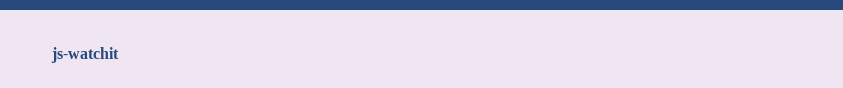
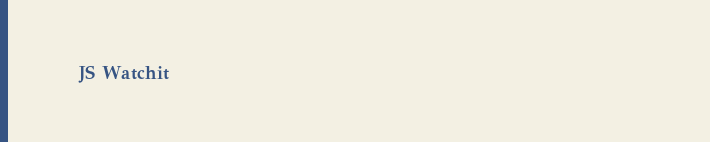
[51,47,119,63] js-watchit -> [78,65,169,83] JS Watchit

